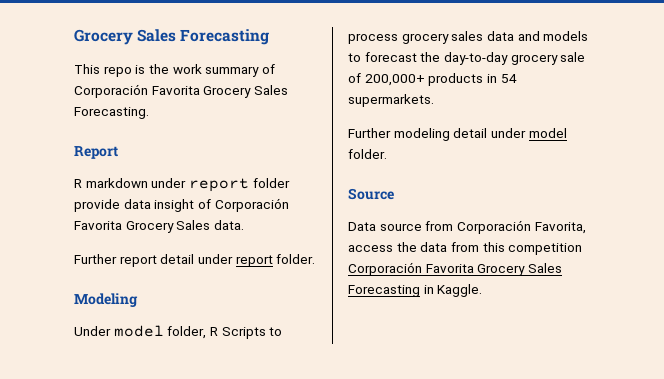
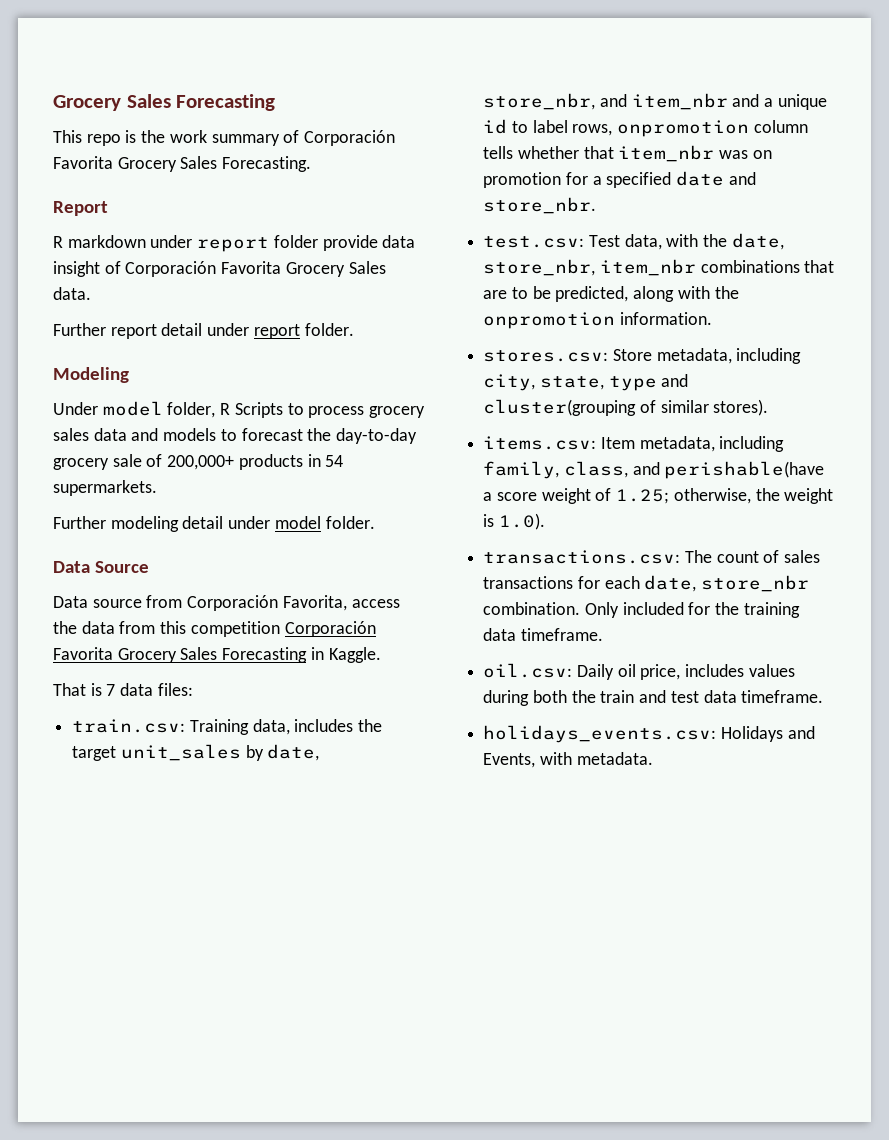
(387, 154) none -> [53,561,90,573] Data
(483, 290) none -> [53,683,193,696] [72,719,383,735] [72,744,320,761] [483,93,827,110] [483,119,808,137] [483,145,772,162] [483,171,756,188] [483,197,597,214] [483,233,784,250] [483,259,835,276] [483,286,739,302] [483,312,712,329] [483,348,802,364] [483,374,689,391] [483,399,769,416] [483,436,785,452] [483,461,825,479] [483,488,834,504] [483,513,545,530] [483,550,821,564] [483,575,810,592] [483,602,800,618] [483,628,603,641] [483,663,795,680] [483,690,824,706] [483,725,815,743] [483,752,653,768] // That is 7 data files: // train.csv: Training data, includes the target unit_sales by date, store_nbr, and item_nbr and a unique id to label rows, onpromotion column tells whether that item_nbr was on promotion for a specified date and store_nbr. // test.csv: Test data, with the date, store_nbr, item_nbr combinations that are to be predicted, along with the onpromotion information. // stores.csv: Store metadata, including city, state, type and cluster(grouping of similar stores). // items.csv: Item metadata, including family, class, and perishable(have a score weight of 1.25; otherwise, the weight is 1.0). // transactions.csv: The count of sales transactions for each date, store_nbr combination. Only included for the training data timeframe. // oil.csv: Daily oil price, includes values during both the train and test data timeframe. // holidays_events.csv: Holidays and Events, with metadata.

